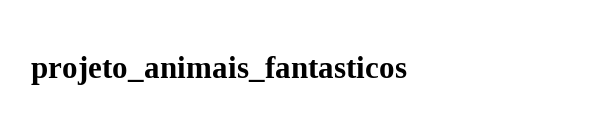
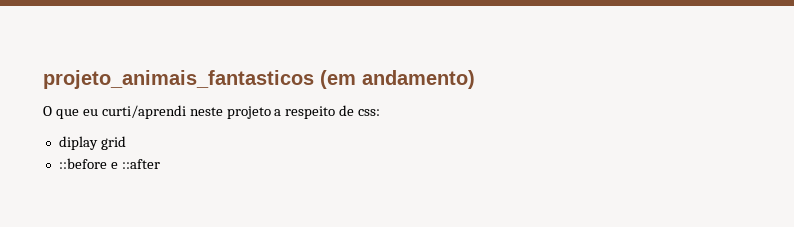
(407, 70) none -> [320,70,475,89] [43,105,381,119] [58,136,126,150] [58,158,160,169] (em andamento) // O que eu curti/aprendi neste projeto a respeito de css: // diplay grid // ::before e ::after

